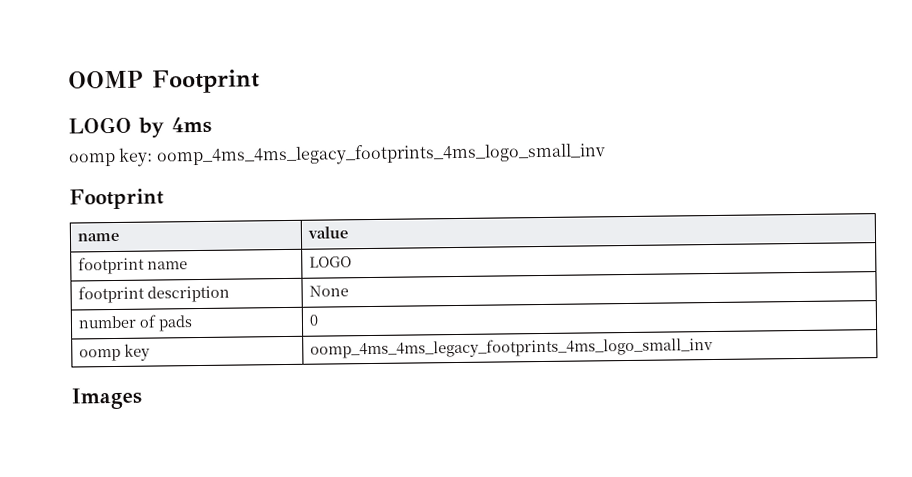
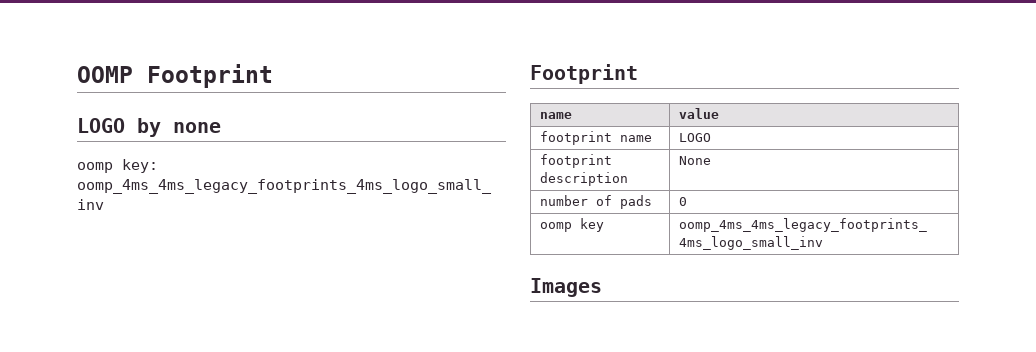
[138,116,212,138] by 4ms -> [137,118,221,137] by none

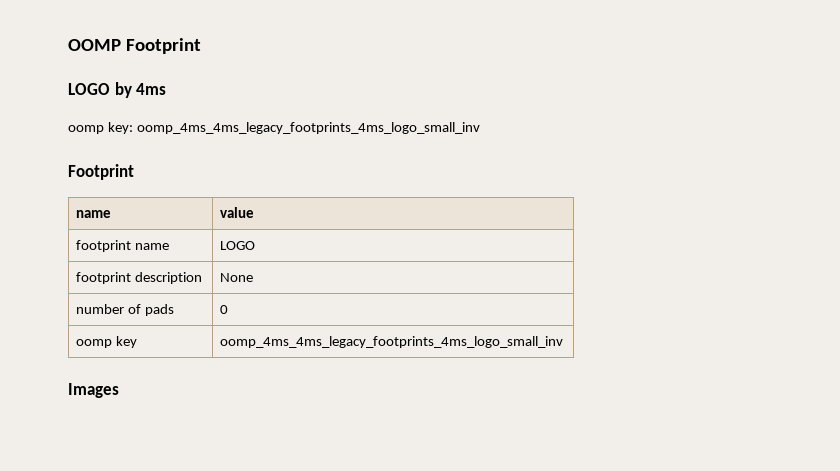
[137,118,221,137] by none -> [114,82,167,98] by 4ms

